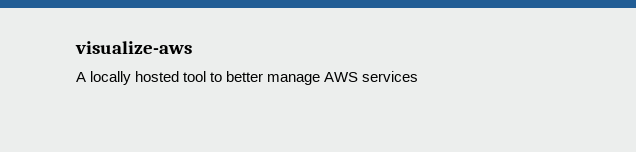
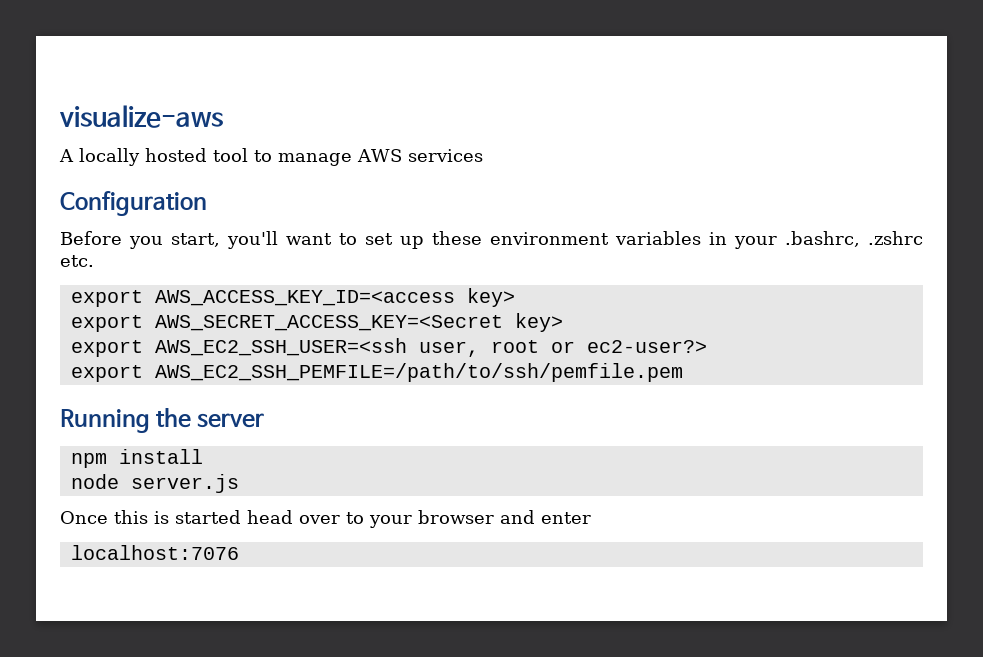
[226,71,264,82] better -> (272, 156) none
(419, 76) none -> [60,191,207,216] [60,231,923,249] [60,255,94,267] [70,288,515,307] [70,313,563,332] [70,338,707,357] [70,363,683,382] [60,408,265,433] [70,449,203,468] [70,474,239,493] [60,510,591,528] [70,545,239,560] // Configuration // Before you start, you'll want to set up these environment variables in your .bashrc, .zshrc etc. // export AWS_ACCESS_KEY_ID=<access key> // export AWS_SECRET_ACCESS_KEY=<Secret key> // export AWS_EC2_SSH_USER=<ssh user, root or ec2-user?> // export AWS_EC2_SSH_PEMFILE=/path/to/ssh/pemfile.pem // Running the server // npm install // node server.js // Once this is started head over to your browser and enter // localhost:7076

